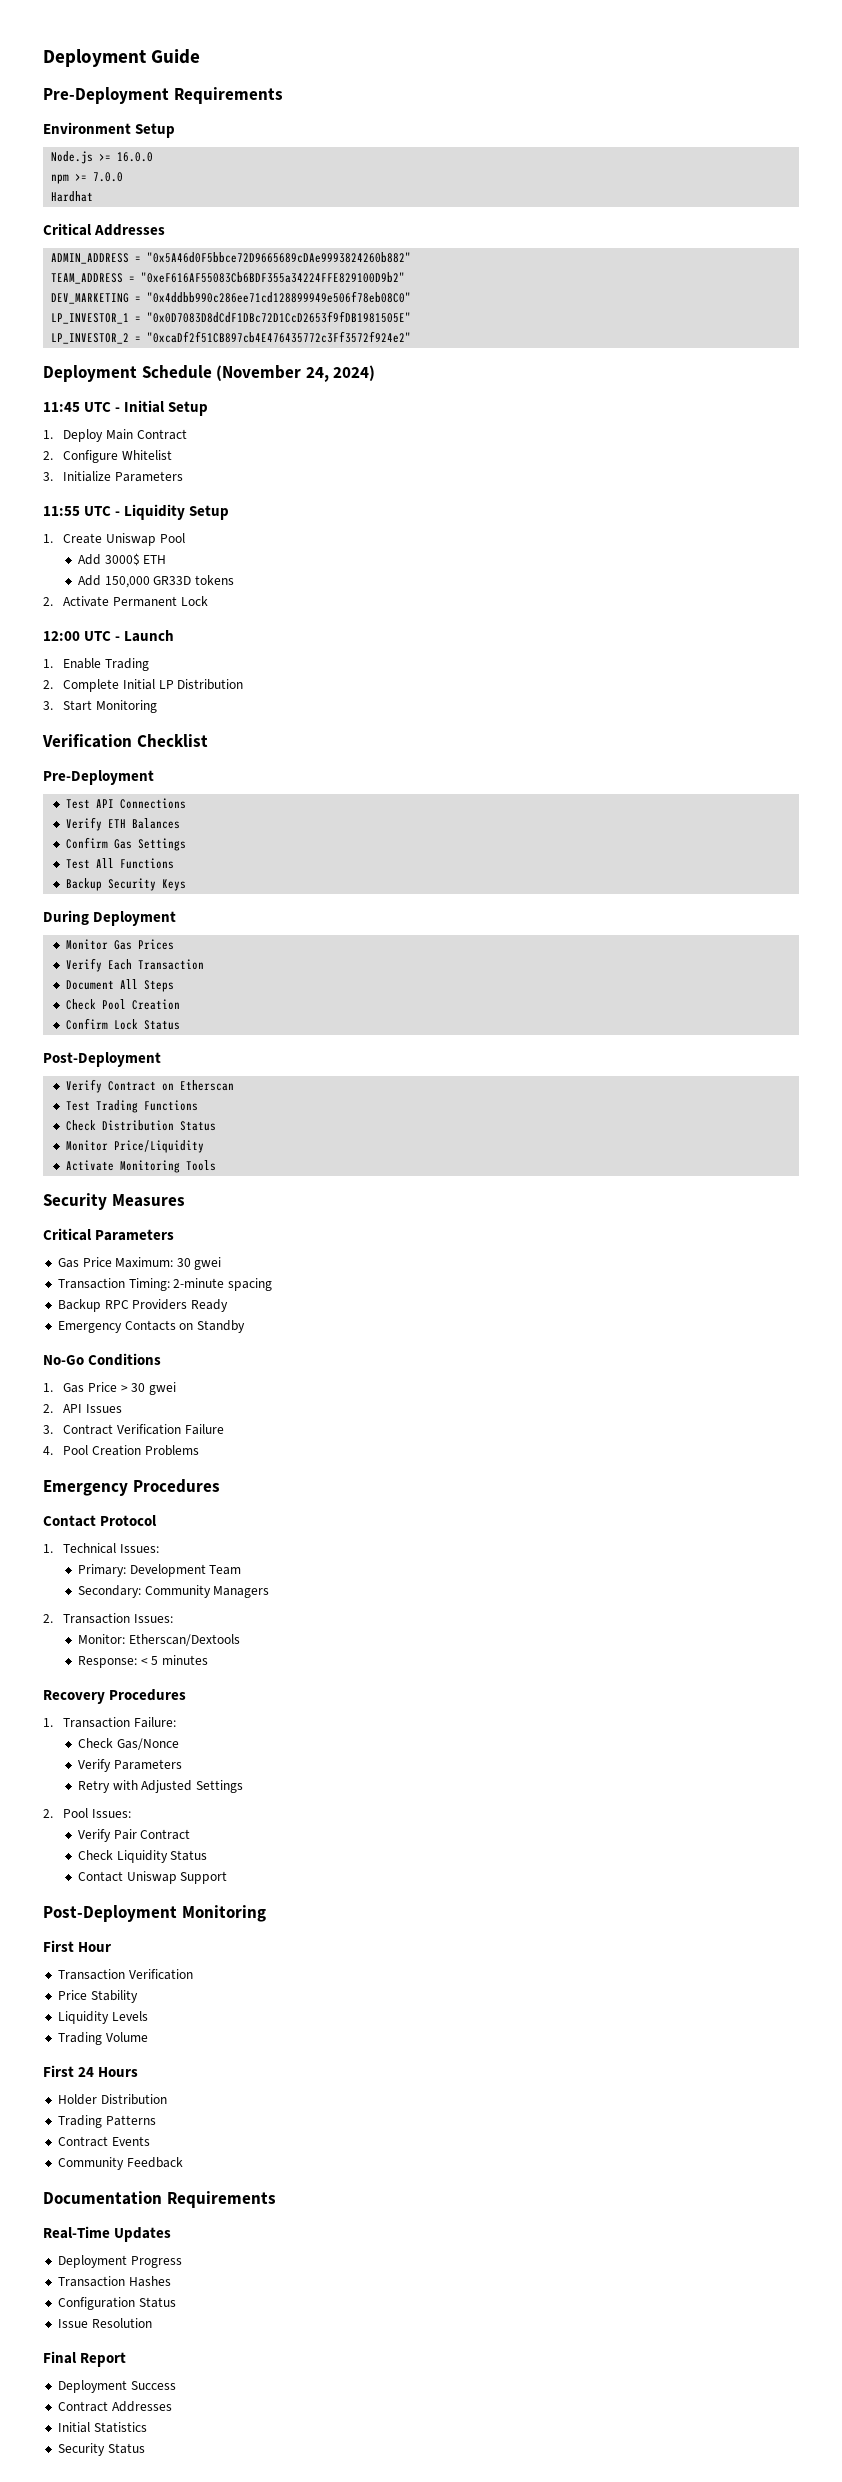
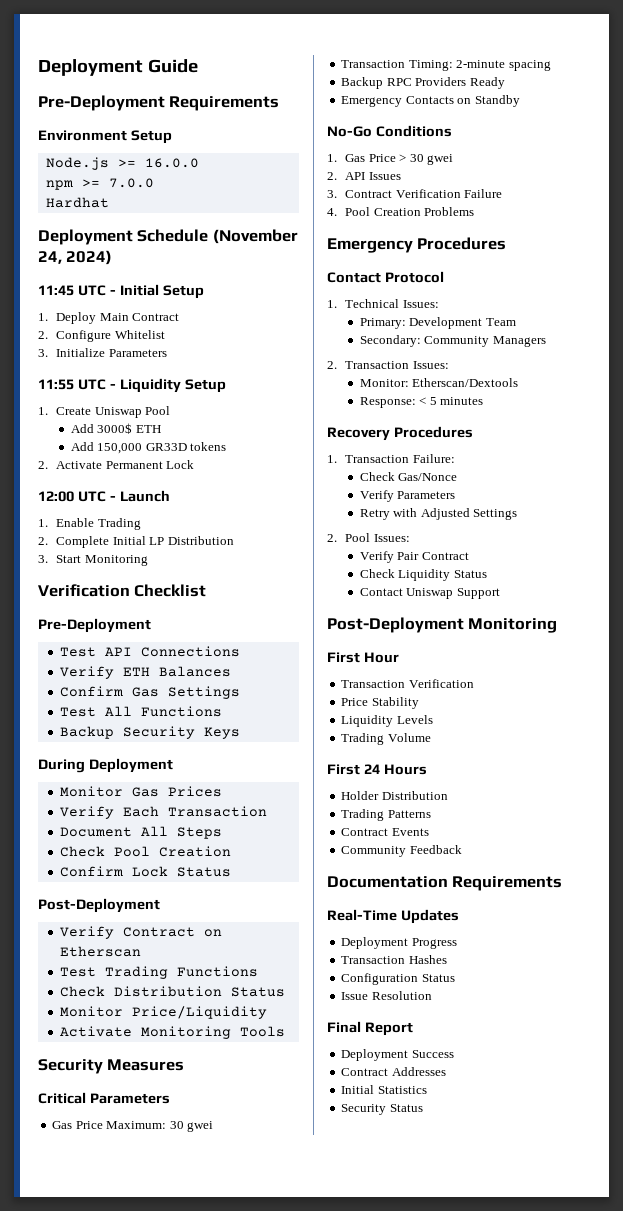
[43,223,166,236] [51,252,412,264] [51,272,406,284] [51,291,412,304] [51,311,412,324] [51,331,412,344] // Critical Addresses // ADMIN_ADDRESS = "0x5A46d0F5bbce72D9665689cDAe9993824260b882" // TEAM_ADDRESS = "0xeF616AF55083Cb6BDF355a34224FFE829100D9b2" // DEV_MARKETING = "0x4ddbb990c286ee71cd128899949e506f78eb08C0" // LP_INVESTOR_1 = "0x0D7083D8dCdF1DBc72D1CcD2653f9fDB1981505E" // LP_INVESTOR_2 = "0xcaDf2f51CB897cb4E476435772c3Ff3572f924e2" -> (109, 202) none

